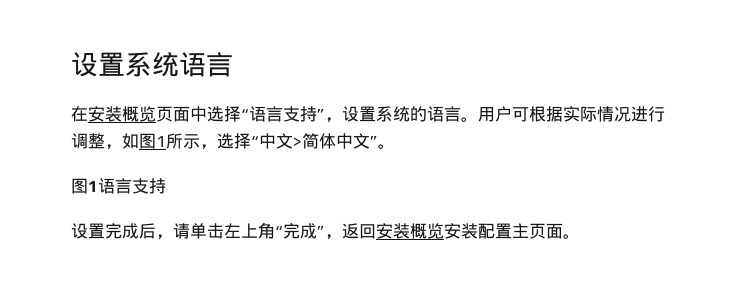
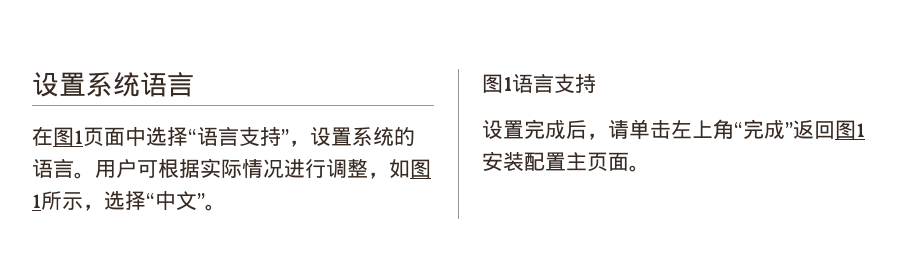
[88,106,156,122] 安装概览 -> [53,127,83,146] 图1
[293,133,370,149] >简体中文 -> (197, 201) none
[325,223,444,240] ，返回安装概览 -> [793,120,865,139] 返回图1

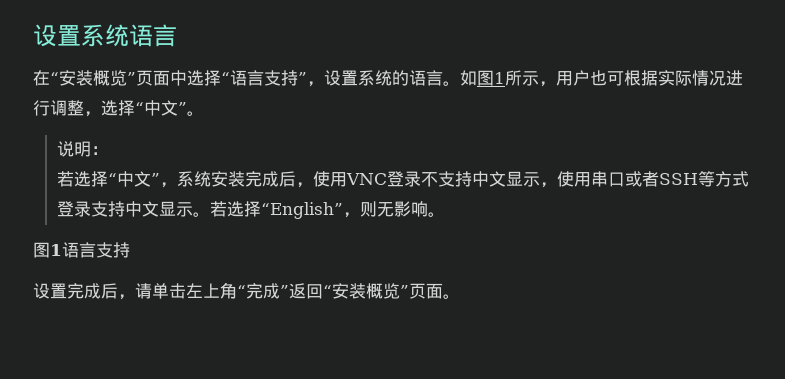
[53,127,83,146] 图1 -> [50,70,136,86] “安装概览”
[95,159,137,178] 用户 -> [460,70,607,87] 如图1所示，用户也
[389,159,431,178] [32,191,104,211] 如图1所示， -> (101, 114) none
(226, 207) none -> [56,141,108,157] [56,171,749,188] [56,201,445,219] // 说明： // 若选择“中文”，系统安装完成后，使用VNC登录不支持中文显示，使用串口或者SSH等方式登录支持中文显示。若选择“English”，则无影响。
[835,120,865,139] [482,151,587,171] 图1安装配置主 -> [323,283,409,299] “安装概览”

